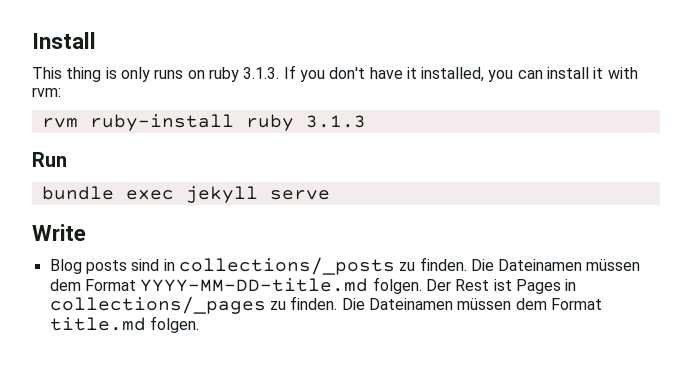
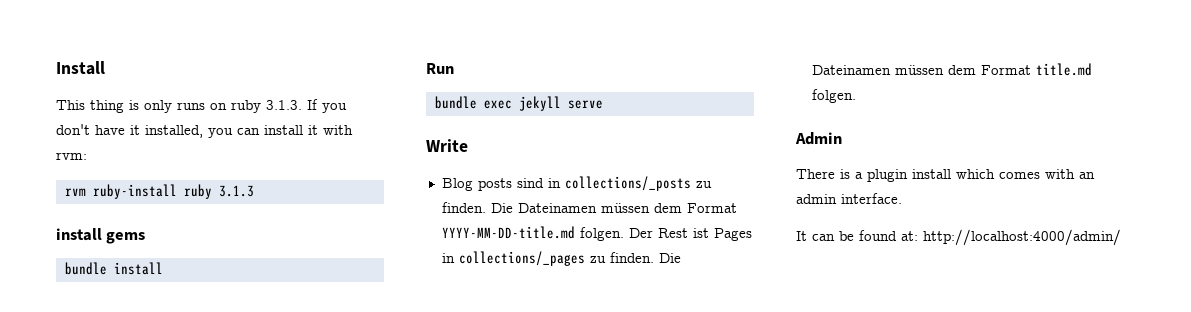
(366, 121) none -> [56,228,146,244] [64,262,163,275] // install gems // bundle install
(199, 324) none -> [795,132,842,145] [796,169,1095,182] [796,193,902,204] [796,229,1121,246] // Admin // There is a plugin install which comes with an admin interface. // It can be found at: http://localhost:4000/admin/

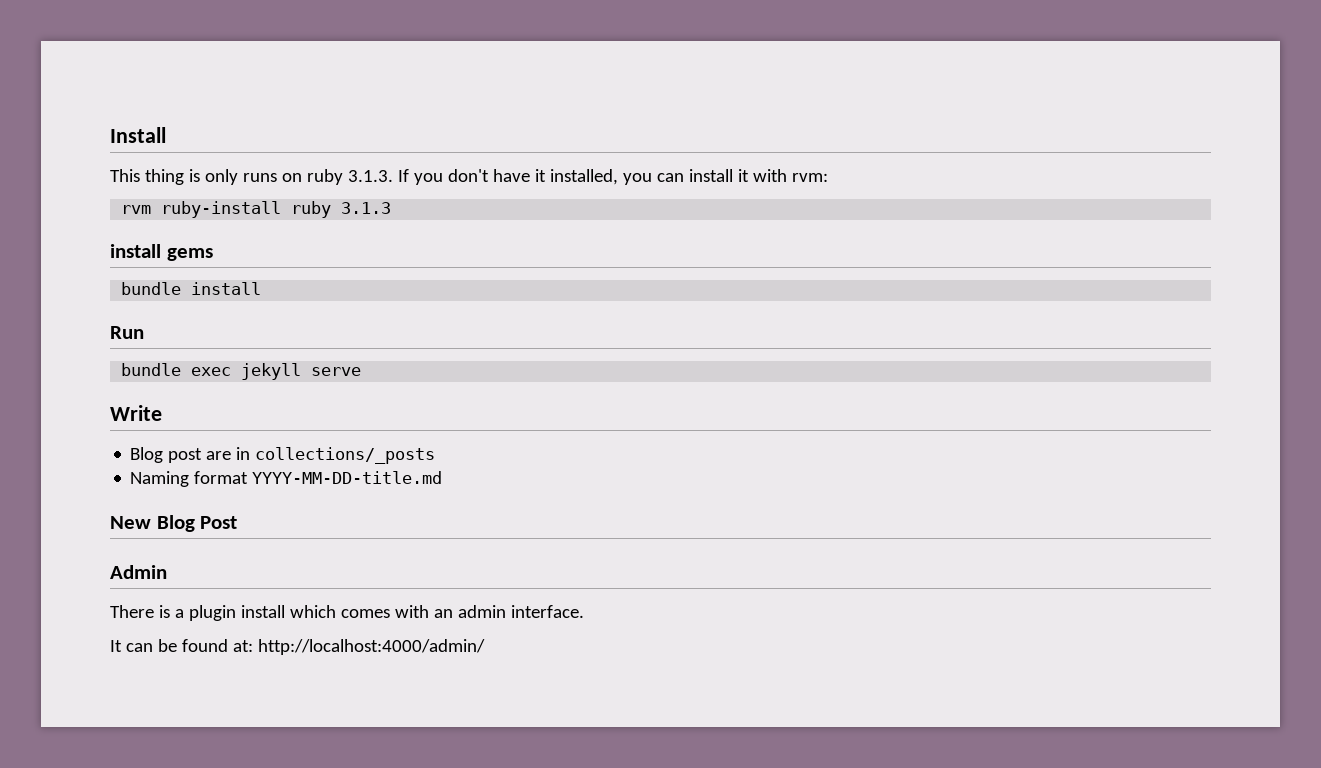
[477,178,544,191] posts sind -> [168,448,232,463] post are
[695,181,712,188] [441,202,737,213] [441,226,752,241] [441,251,681,266] [811,63,1092,76] [811,89,856,103] zu finden. Die Dateinamen müssen dem Format YYYY-MM-DD-title.md folgen. Der Rest ist Pages in collections/_pages zu finden. Die Dateinamen müssen dem Format title.md folgen. -> [130,471,443,487] [110,515,238,532] // Naming format YYYY-MM-DD-title.md // New Blog Post

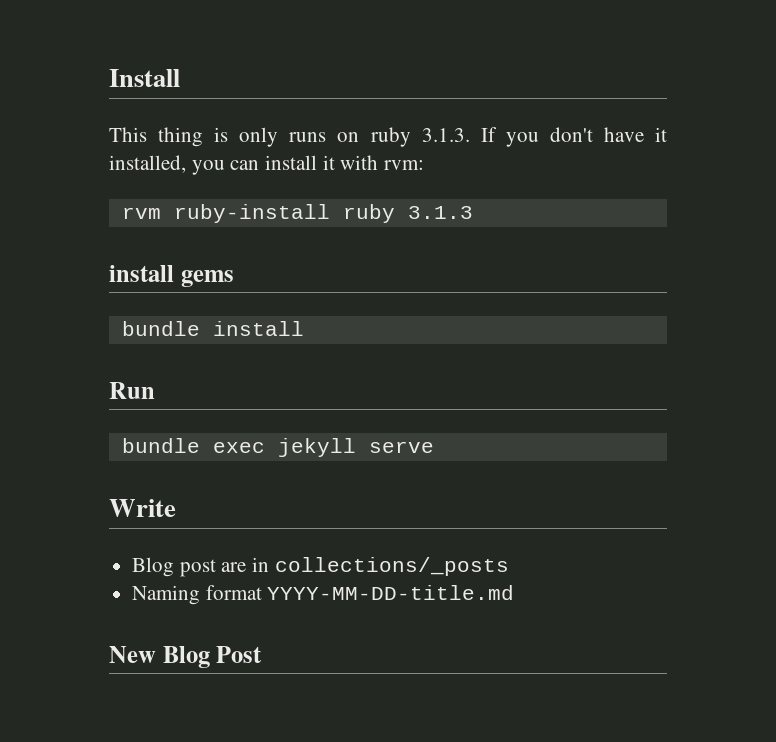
[110,565,167,579] [110,605,584,621] [110,639,485,655] // Admin // There is a plugin install which comes with an admin interface. // It can be found at: http://localhost:4000/admin/ -> (263, 654) none

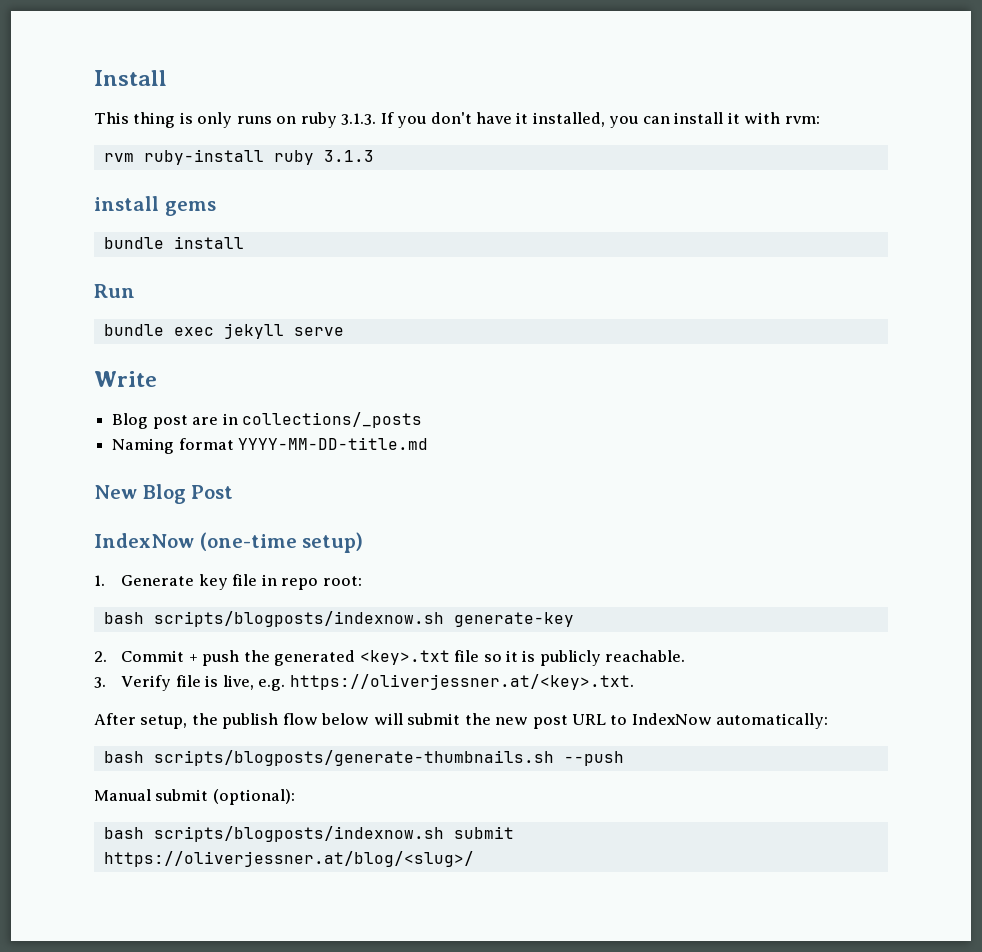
(263, 654) none -> [94,532,364,553] [94,574,362,590] [103,611,574,627] [94,650,686,666] [94,674,634,691] [94,713,829,729] [103,750,624,766] [94,789,295,805] [103,826,514,842] [103,851,474,867] // IndexNow (one-time setup) // 1. Generate key file in repo root: // bash scripts/blogposts/indexnow.sh generate-key // 2. Commit + push the generated <key>.txt file so it is publicly reachable. // 3. Verify file is live, e.g. https://oliverjessner.at/<key>.txt. // After setup, the publish flow below will submit the new post URL to IndexNow automatically: // bash scripts/blogposts/generate-thumbnails.sh --push // Manual submit (optional): // bash scripts/blogposts/indexnow.sh submit https://oliverjessner.at/blog/<slug>/

